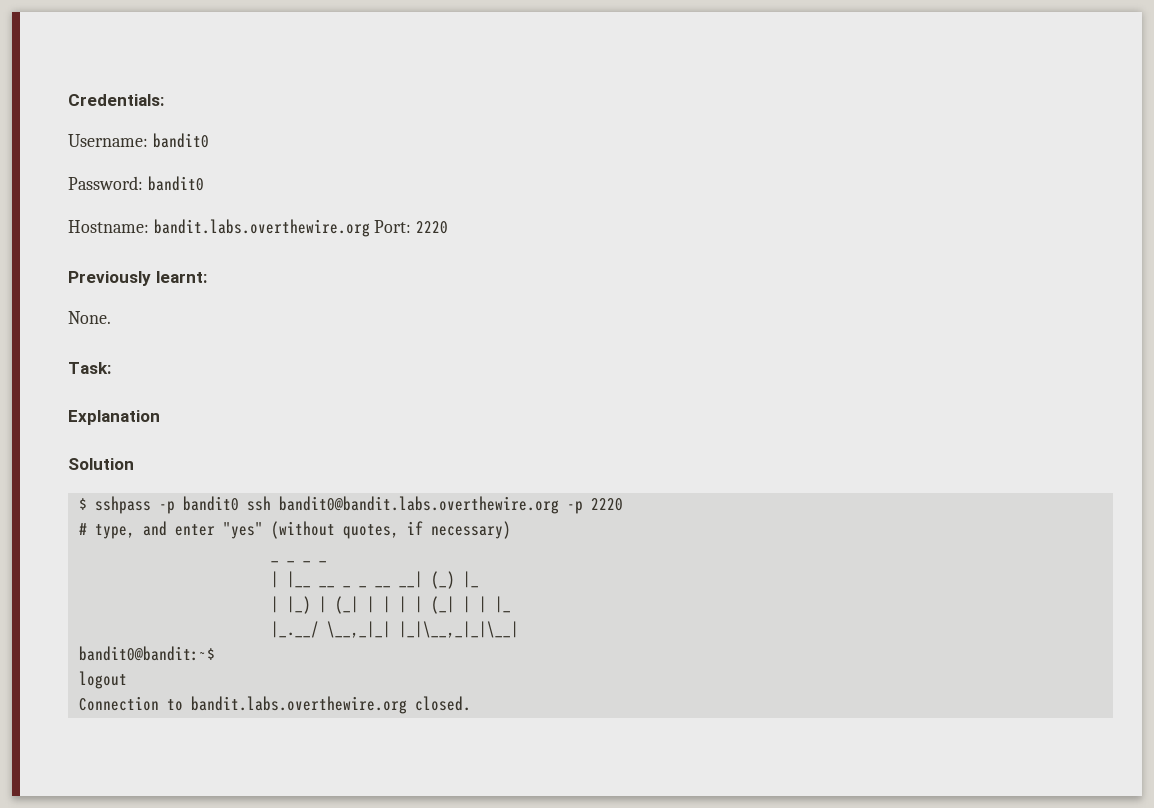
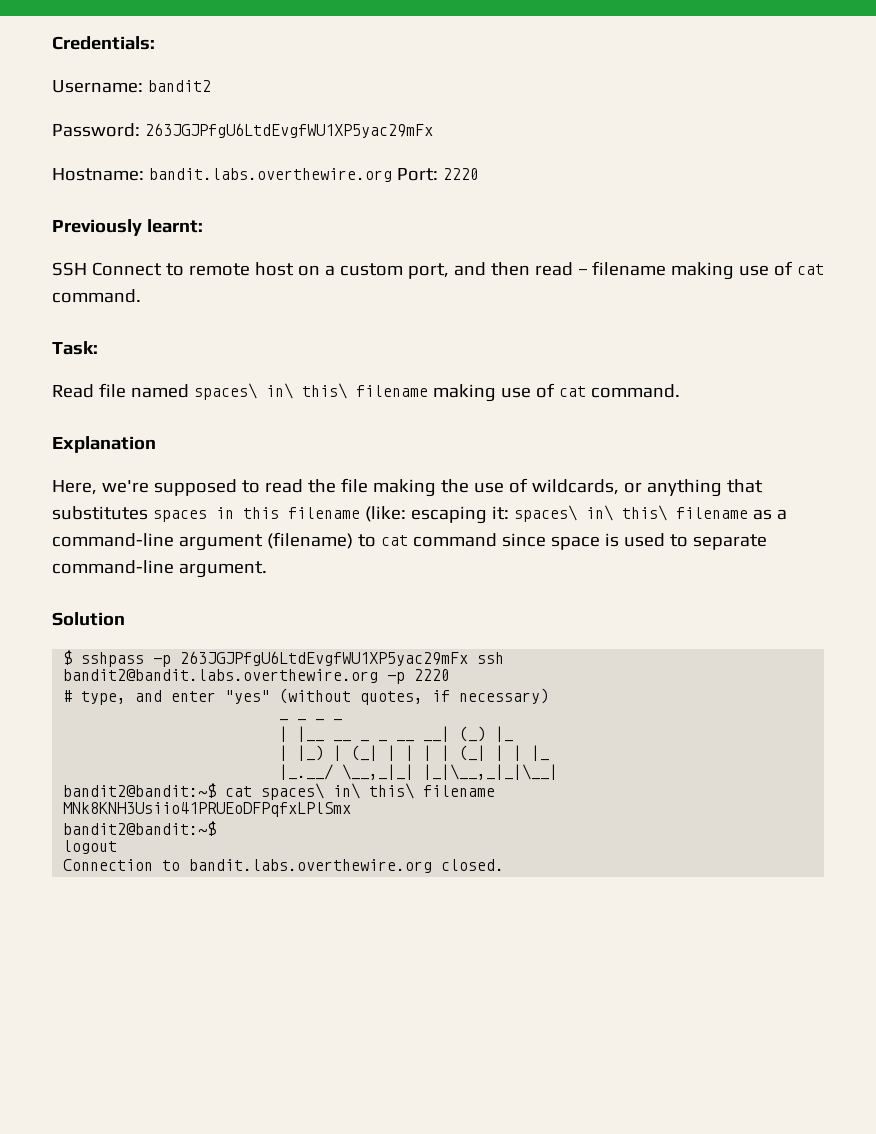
[152,133,209,148] bandit0 -> [147,80,211,92] bandit2
[147,176,204,191] bandit0 -> [144,123,433,138] 263JGJPfgU6LtdEvgfWU1XP5yac29mFx
[68,311,111,324] [68,362,111,374] [68,410,160,425] None. // Task: // Explanation -> [52,261,824,280] [52,289,141,303] [52,341,98,355] [52,383,680,402] [52,436,156,453] [52,478,763,497] [52,505,787,524] [52,532,767,551] [52,560,267,578] SSH Connect to remote host on a custom port, and then read - filename making use of cat command. // Task: // Read file named spaces\ in\ this\ filename making use of cat command. // Explanation // Here, we're supposed to read the file making the use of wildcards, or anything that substitutes spaces in this filename (like: escaping it: spaces\ in\ this\ filename as a command-line argument (filename) to cat command since space is used to separate command-line argument.
[182,496,559,514] bandit0 ssh bandit0@bandit.labs.overthewire.org -> [180,651,505,666] [63,669,379,683] 263JGJPfgU6LtdEvgfWU1XP5yac29mFx ssh bandit2@bandit.labs.overthewire.org
[78,646,215,661] bandit0@bandit:~$ -> [63,783,496,800] [63,802,352,817] [63,821,217,836] bandit2@bandit:~$ cat spaces\ in\ this\ filename // MNk8KNH3Usiio41PRUEoDFPqfxLPlSmx // bandit2@bandit:~$

